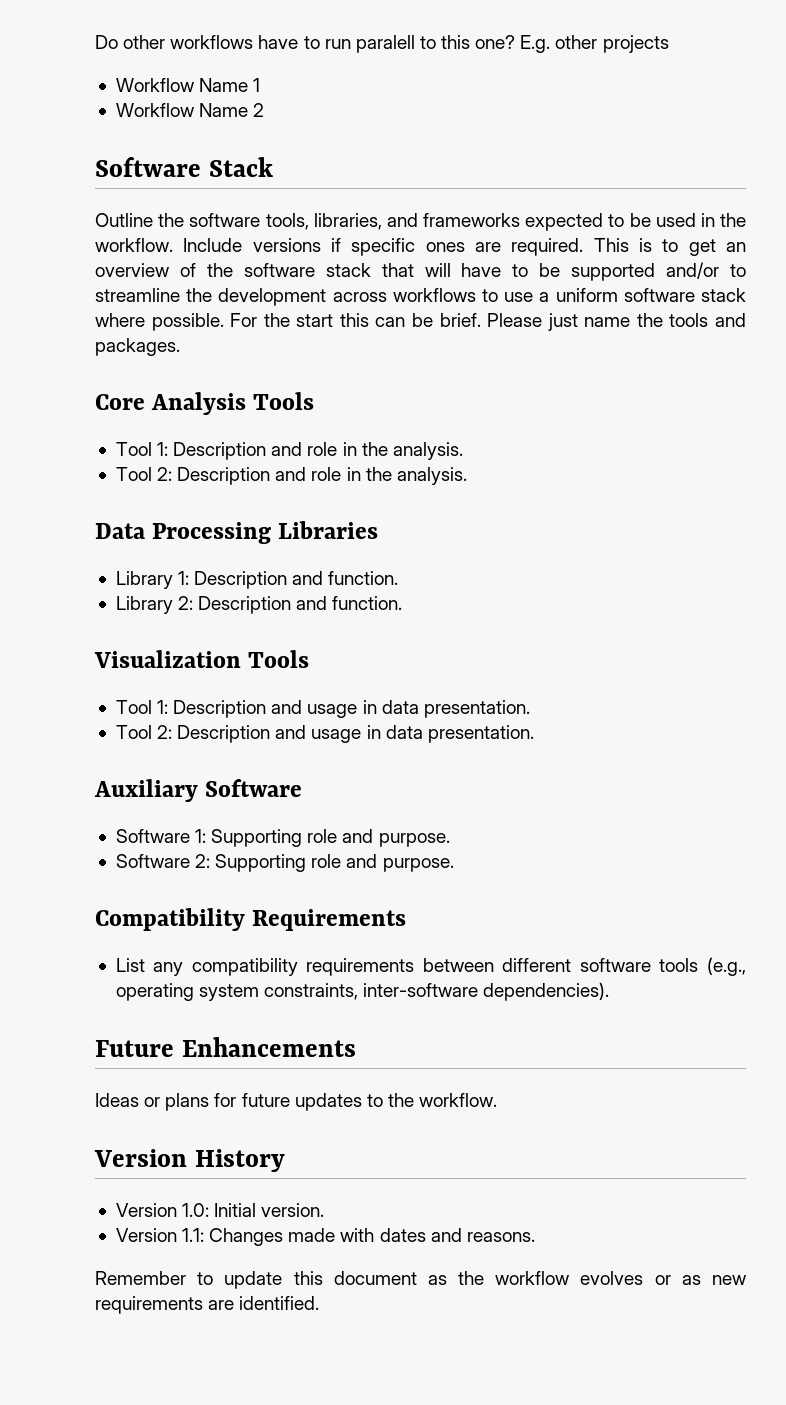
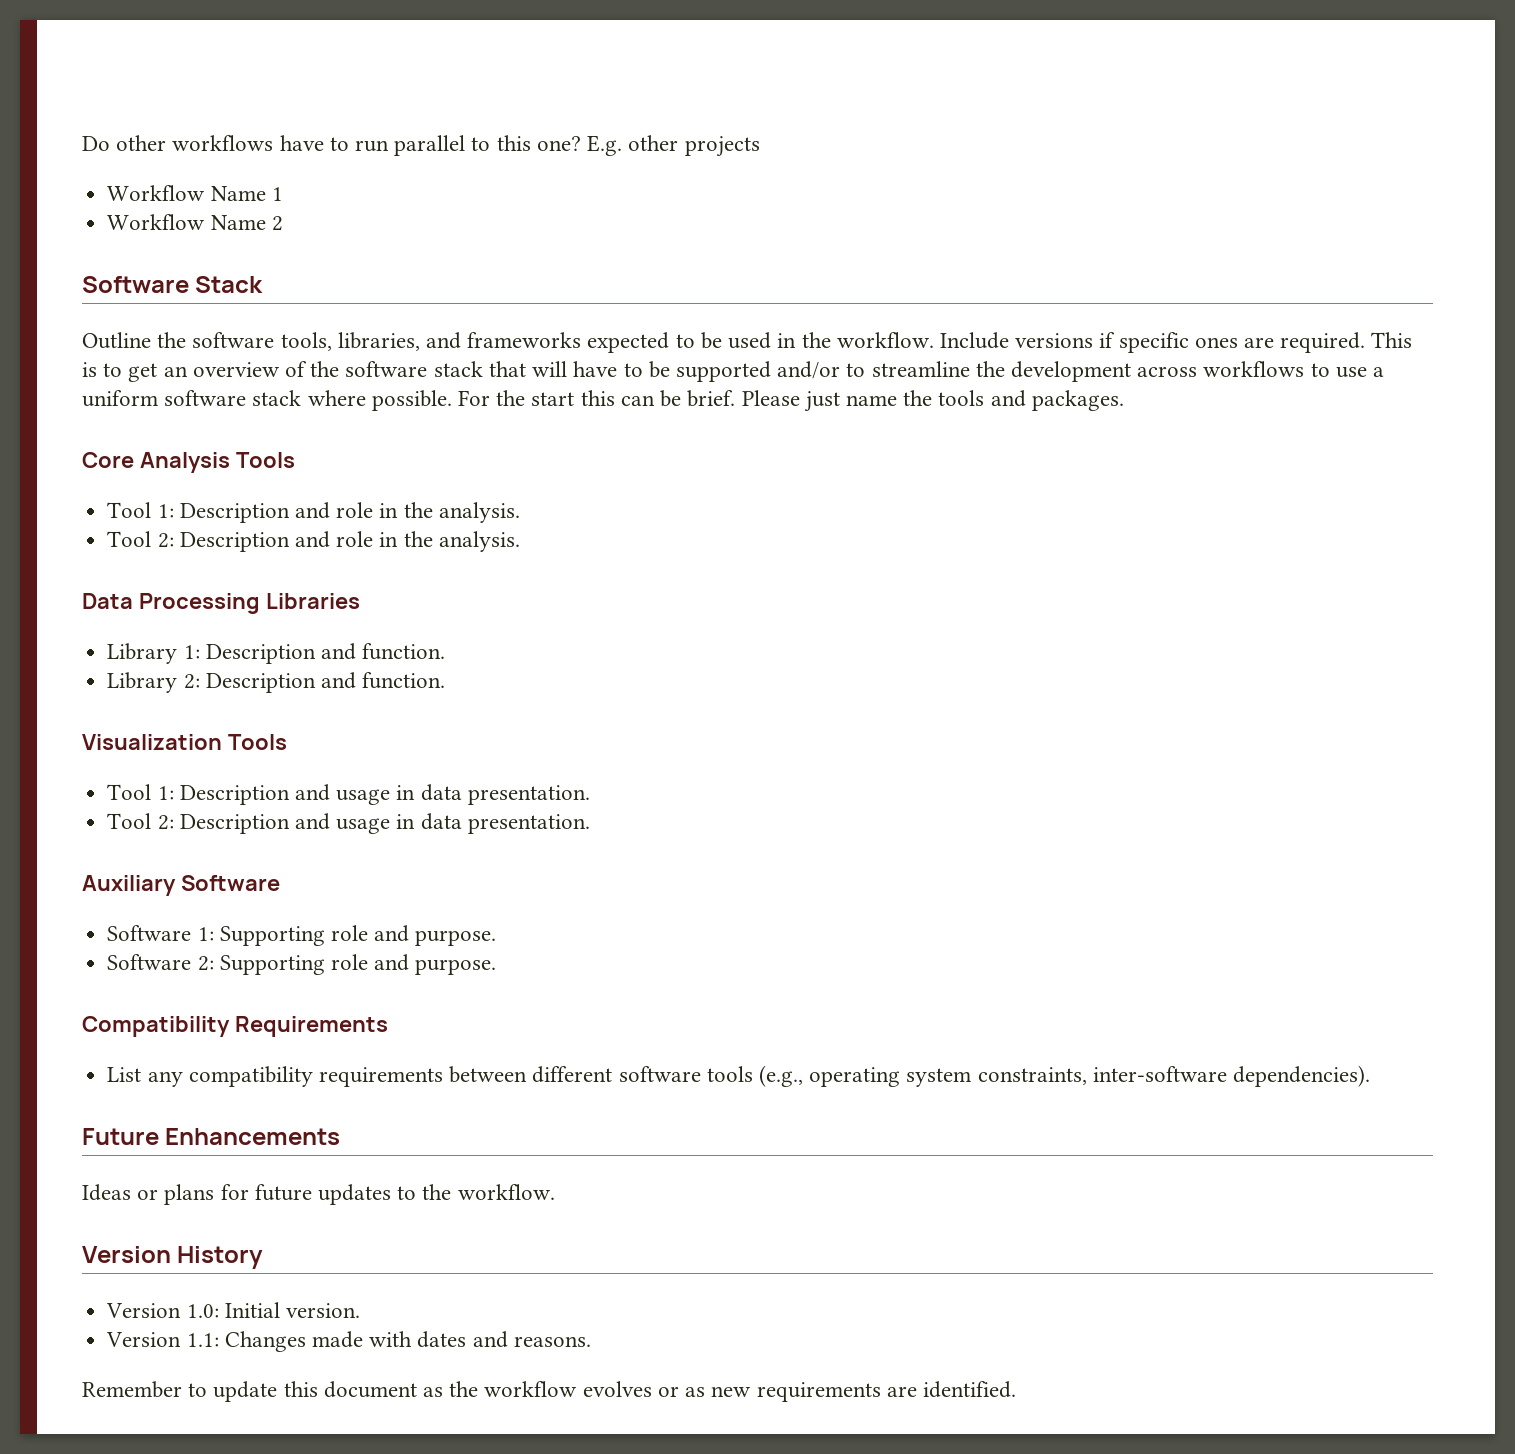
[355,35,415,53] paralell -> [394,135,466,156] parallel

